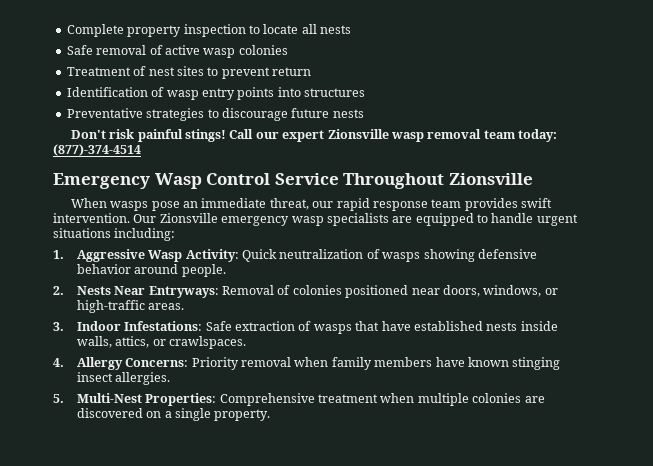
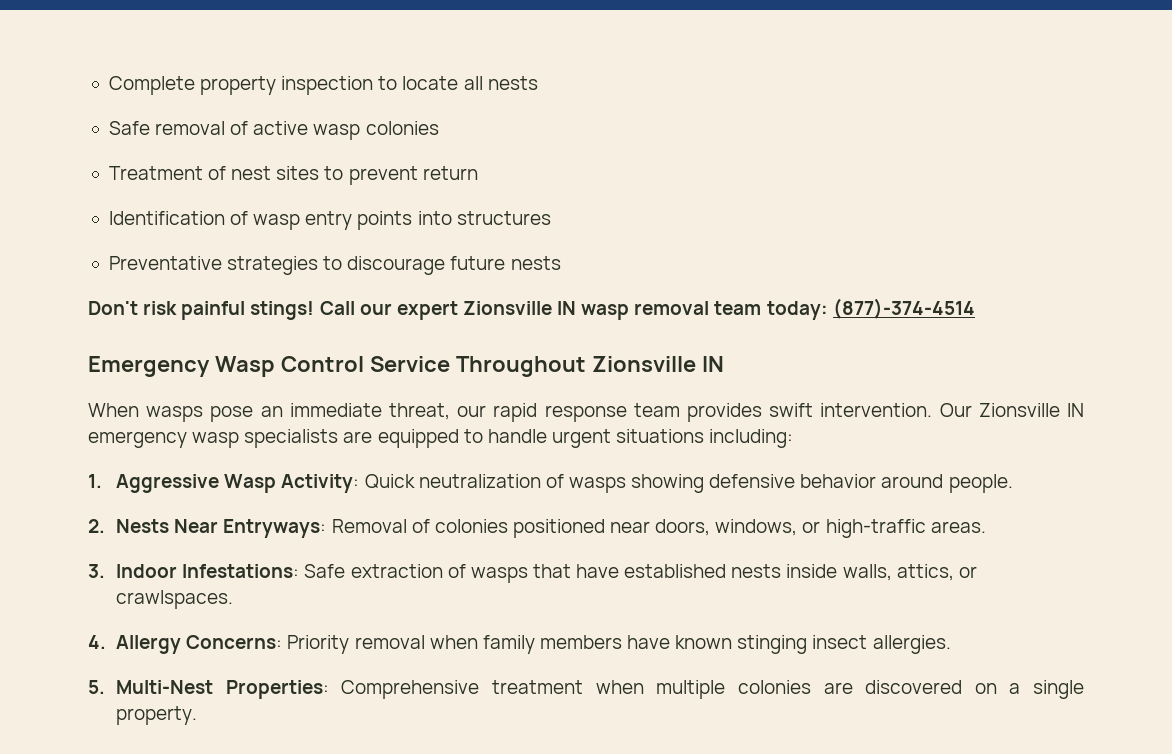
(389, 134) none -> [557,301,577,315] IN
(533, 179) none -> [701,356,724,372] IN
(218, 218) none -> [1067,403,1085,417] IN

